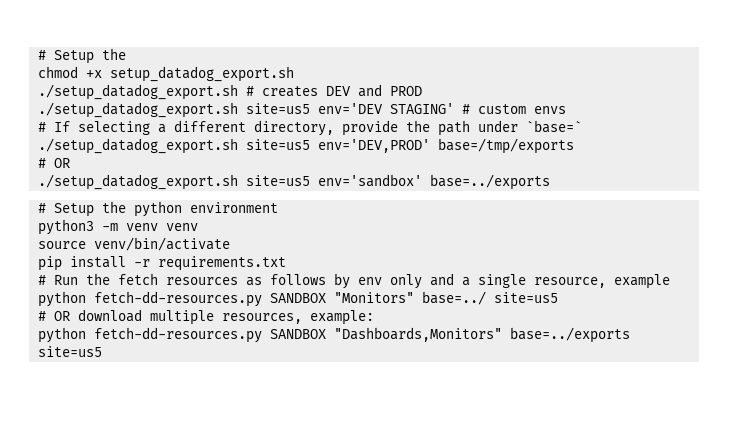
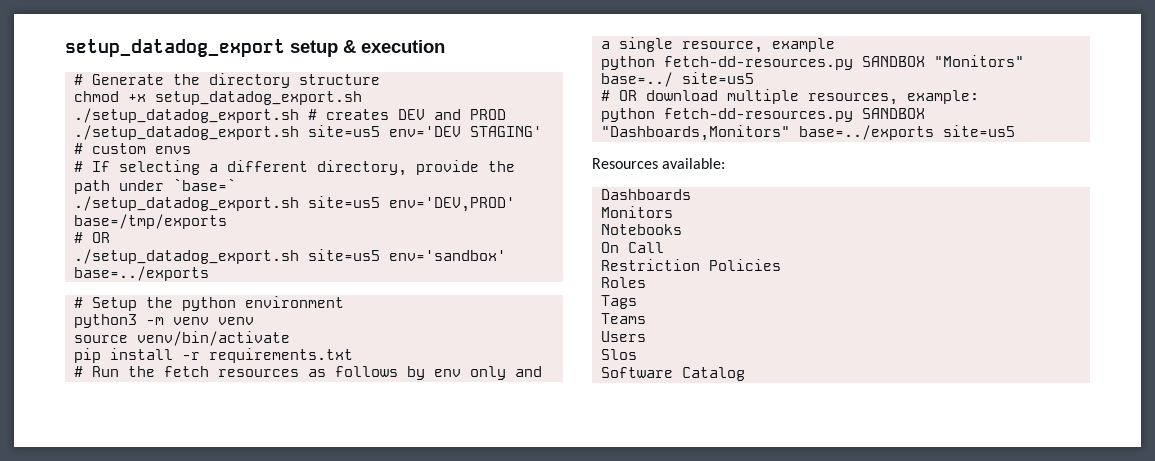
[38,48,127,64] # Setup the -> [65,39,445,57] [74,73,381,88] setup_datadog_export setup & execution // # Generate the directory structure
(103, 351) none -> [592,158,726,169] [601,189,692,200] [601,206,674,218] [601,224,683,235] [601,242,665,253] [601,259,782,271] [601,277,647,288] [601,295,638,309] [601,313,647,324] [601,331,647,342] [601,349,638,360] [601,367,746,381] // Resources available: // Dashboards // Monitors // Notebooks // On Call // Restriction Policies // Roles // Tags // Teams // Users // Slos // Software Catalog

